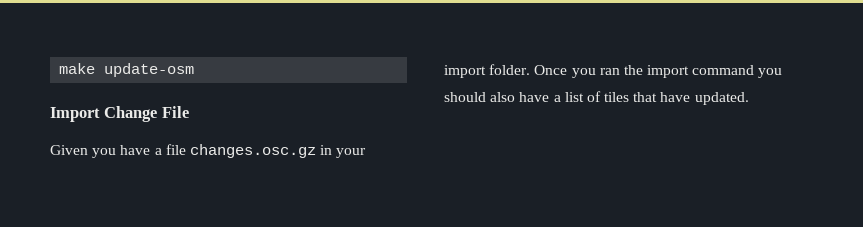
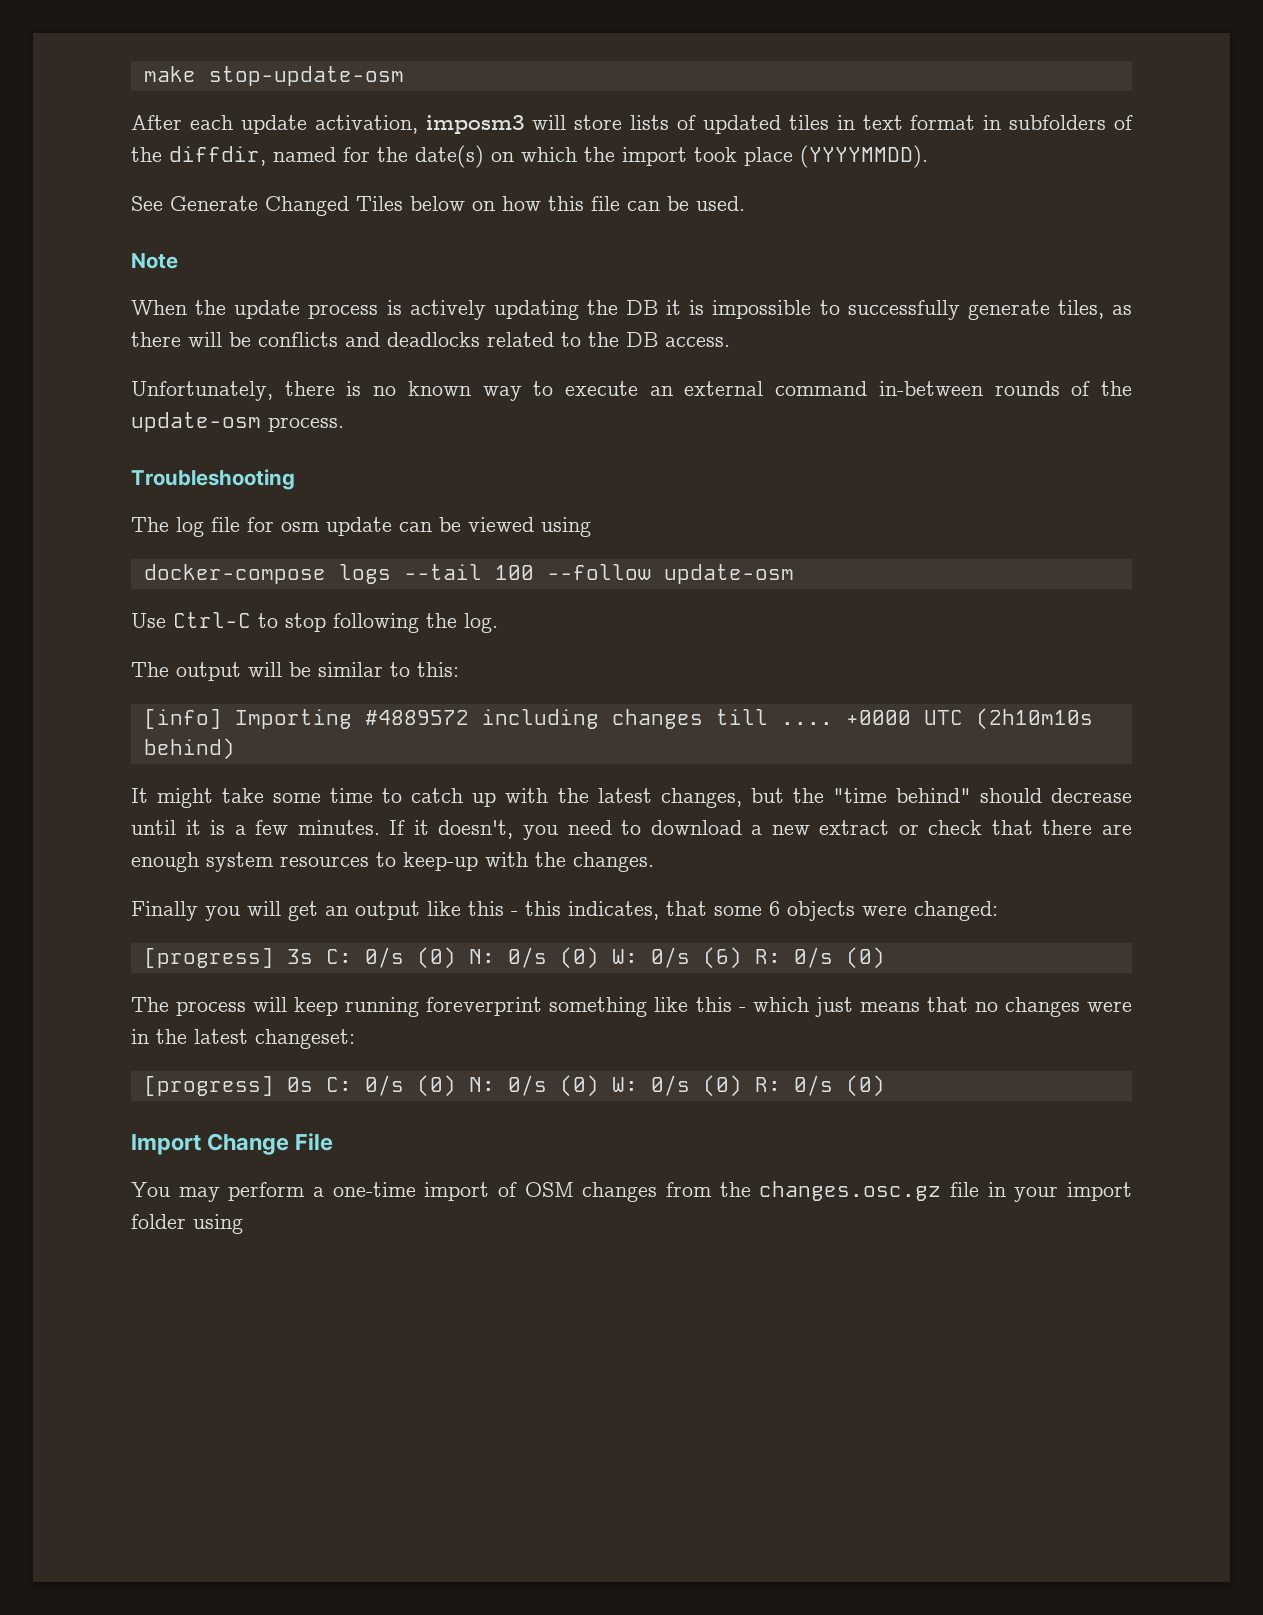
[104,63,195,77] [50,106,189,122] [50,144,367,158] [444,64,783,78] [444,91,749,105] update-osm // Import Change File // Given you have a file changes.osc.gz in your import folder. Once you ran the import command you should also have a list of tiles that have updated. -> [208,66,404,86] [131,115,1133,134] [131,145,928,168] [131,196,745,216] [131,253,178,269] [131,300,1132,320] [131,332,730,347] [131,381,1132,401] [131,412,344,432] [131,469,295,490] [131,517,591,537] [143,564,794,584] [131,612,498,633] [131,662,459,681] [143,708,1093,730] [143,738,235,760] [131,788,1132,808] [131,820,1132,840] [131,852,654,872] [131,901,998,921] [143,947,885,969] [131,997,1132,1017] [131,1029,355,1049] [143,1075,885,1097] [131,1133,334,1155] [131,1181,1132,1202] [131,1214,243,1234] stop-update-osm // After each update activation, imposm3 will store lists of updated tiles in text format in subfolders of the diffdir, named for the date(s) on which the import took place (YYYYMMDD). // See Generate Changed Tiles below on how this file can be used. // Note // When the update process is actively updating the DB it is impossible to successfully generate tiles, as there will be conflicts and deadlocks related to the DB access. // Unfortunately, there is no known way to execute an external command in-between rounds of the update-osm process. // Troubleshooting // The log file for osm update can be viewed using // docker-compose logs --tail 100 --follow update-osm // Use Ctrl-C to stop following the log. // The output will be similar to this: // [info] Importing #4889572 including changes till .... +0000 UTC (2h10m10s behind) // It might take some time to catch up with the latest changes, but the "time behind" should decrease until it is a few minutes. If it doesn't, you need to download a new extract or check that there are enough system resources to keep-up with the changes. // Finally you will get an output like this - this indicates, that some 6 objects were changed: // [progress] 3s C: 0/s (0) N: 0/s (0) W: 0/s (6) R: 0/s (0) // The process will keep running foreverprint something like this - which just means that no changes were in the latest changeset: // [progress] 0s C: 0/s (0) N: 0/s (0) W: 0/s (0) R: 0/s (0) // Import Change File // You may perform a one-time import of OSM changes from the changes.osc.gz file in your import folder using

